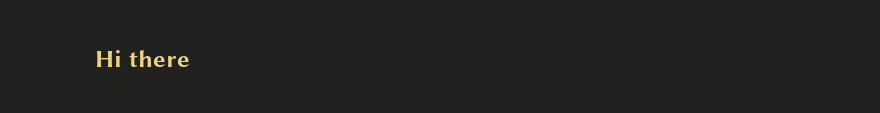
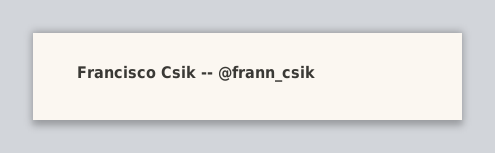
[95,50,190,67] Hi there -> [77,65,315,82] Francisco Csik -- @frann_csik

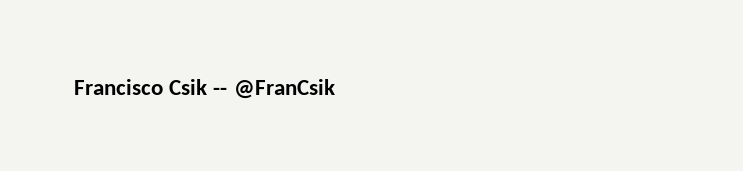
[217,65,315,82] @frann_csik -> [233,79,335,99] @FranCsik

